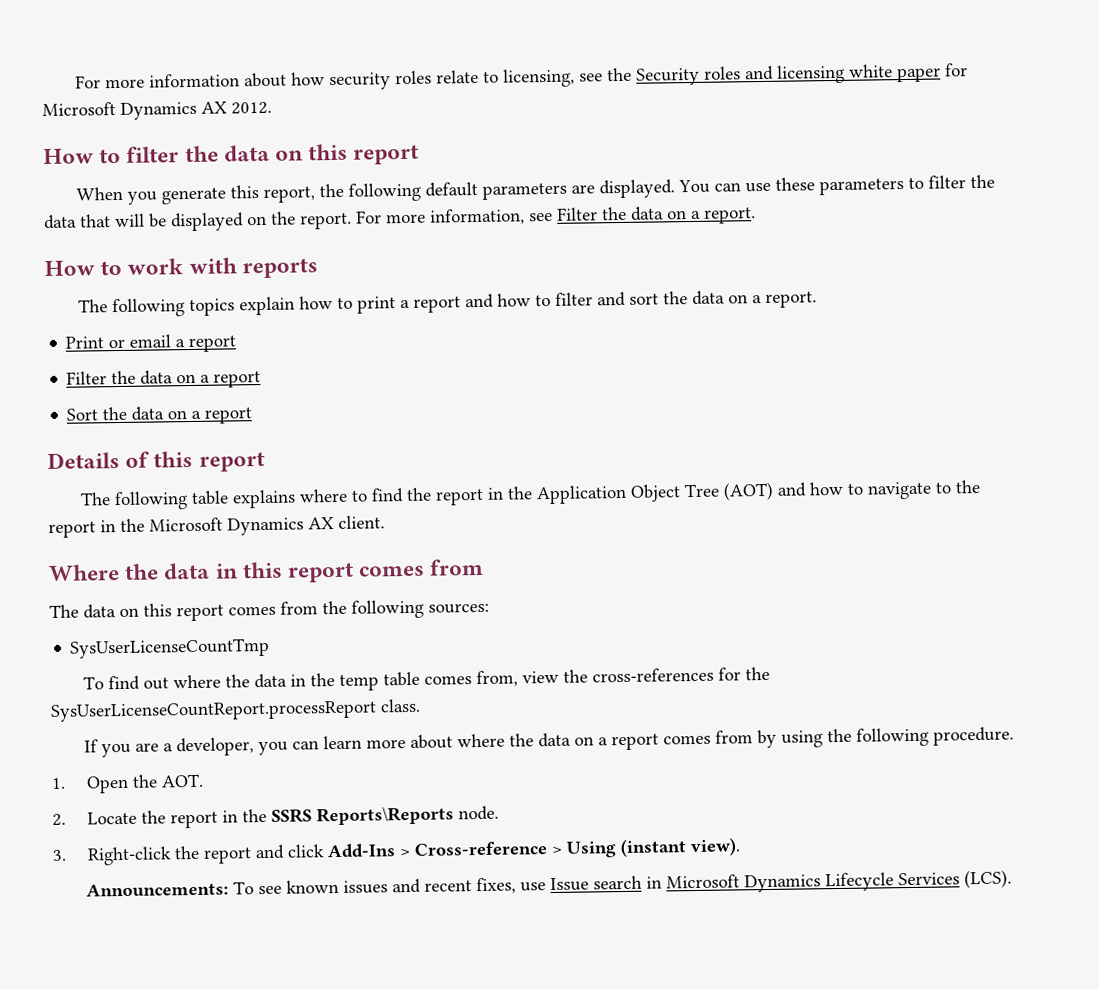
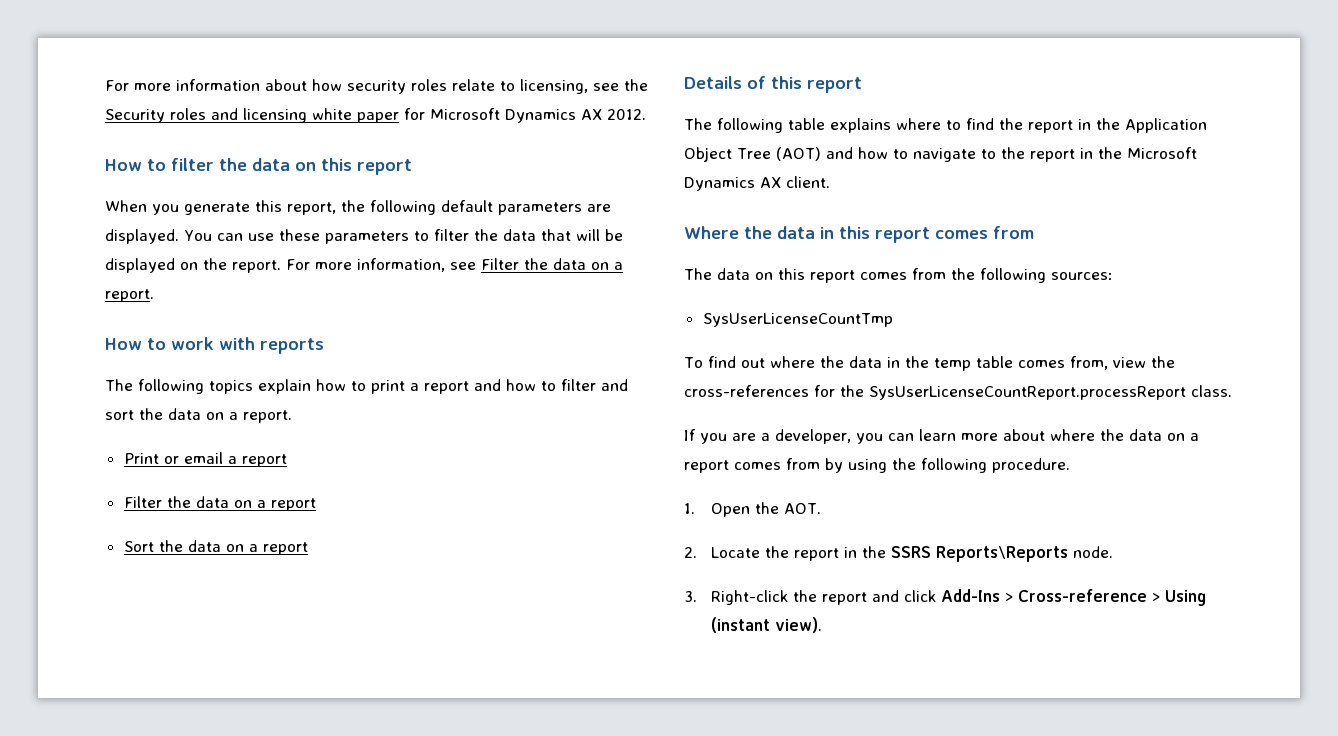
[85,869,1012,898] // Announcements: To see known issues and recent fixes, use Issue search in Microsoft Dynamics Lifecycle Services (LCS). -> (823, 625) none

